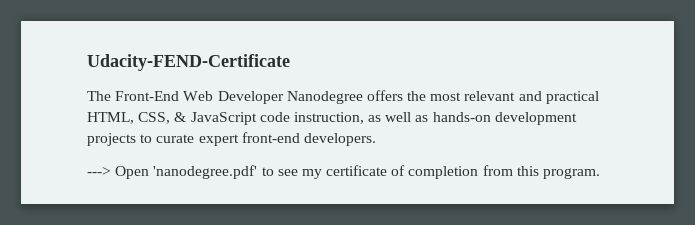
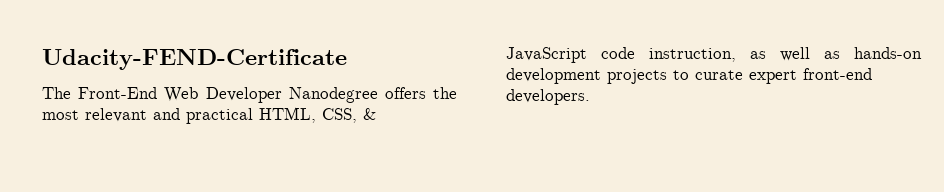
[87,165,601,179] // ---> Open 'nanodegree.pdf' to see my certificate of completion from this program. -> (590, 97) none

